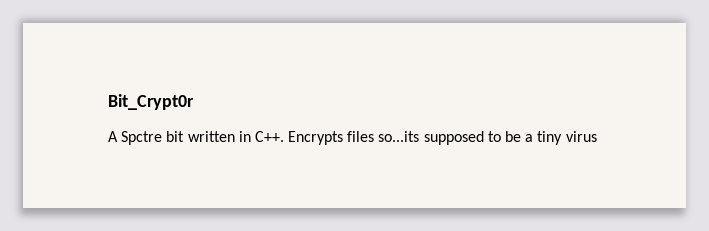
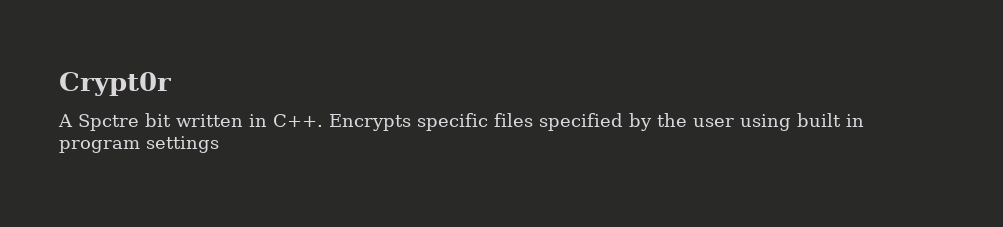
[108,94,194,110] Bit_Crypt0r -> [59,72,171,96] Crypt0r
[347,131,597,145] files so...its supposed to be a tiny virus -> [417,113,864,131] [59,136,219,153] specific files specified by the user using built in program settings

